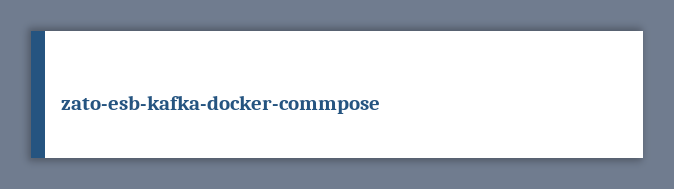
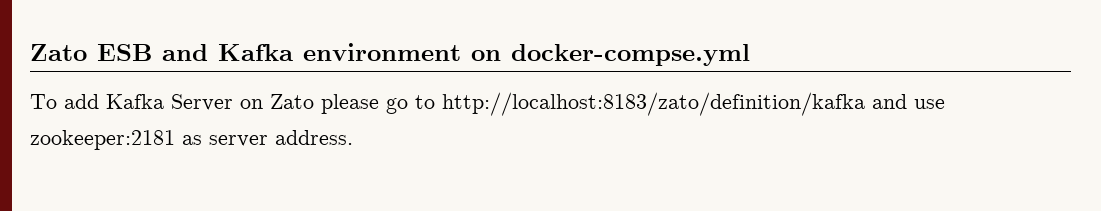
[61,95,380,114] zato-esb-kafka-docker-commpose -> [30,43,750,66] [30,92,945,116] [30,130,353,150] Zato ESB and Kafka environment on docker-compse.yml // To add Kafka Server on Zato please go to http://localhost:8183/zato/definition/kafka and use zookeeper:2181 as server address.

